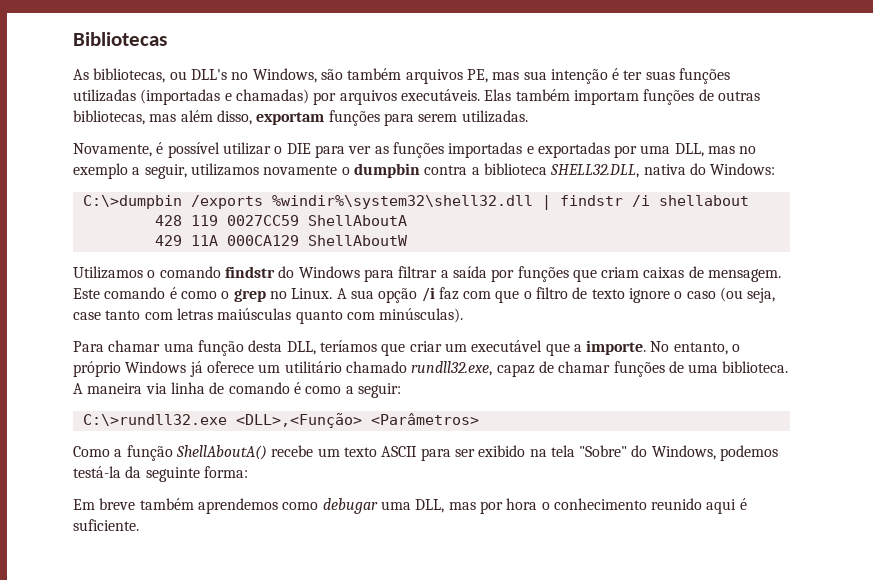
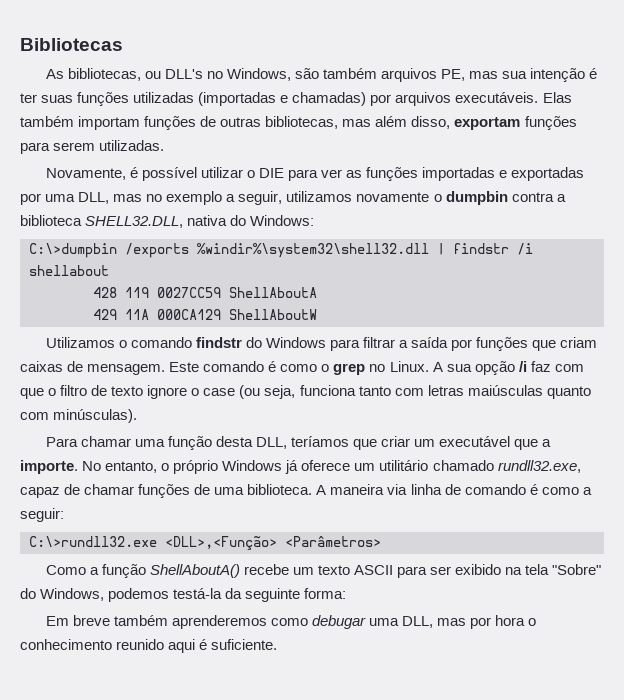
[686,291,716,299] caso -> [203,388,236,396] case
[73,312,101,320] case -> [299,385,356,396] funciona
[197,498,278,514] aprendemos -> [171,615,267,629] aprenderemos

